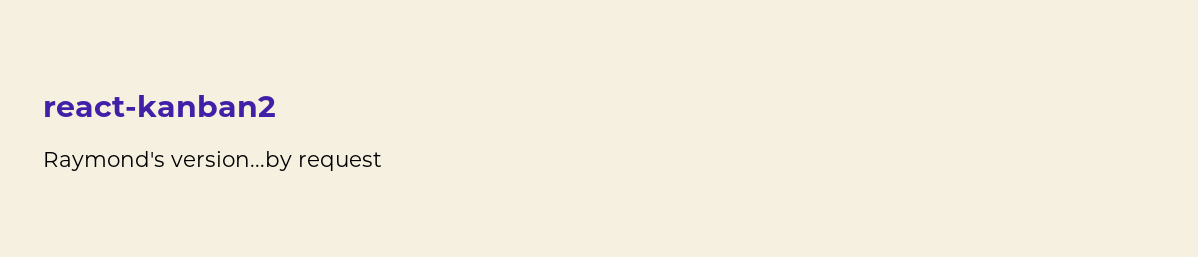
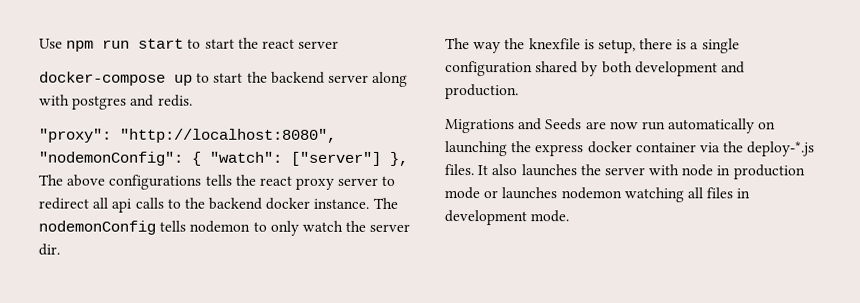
[43,95,276,117] [43,151,382,171] react-kanban2 // Raymond's version...by request -> [39,37,340,52] [39,71,409,87] [39,94,193,110] [39,128,337,143] [38,151,408,166] [38,174,396,190] [38,197,398,213] [38,220,411,236] [38,243,60,256] [445,38,740,54] [445,61,745,77] [445,84,519,100] [445,118,777,134] [444,141,816,157] [444,164,805,180] [444,187,751,203] [444,210,570,226] Use npm run start to start the react server // docker-compose up to start the backend server along with postgres and redis. // "proxy": "http://localhost:8080", "nodemonConfig": { "watch": ["server"] }, The above configurations tells the react proxy server to redirect all api calls to the backend docker instance. The nodemonConfig tells nodemon to only watch the server dir. // The way the knexfile is setup, there is a single configuration shared by both development and production. // Migrations and Seeds are now run automatically on launching the express docker container via the deploy-*.js files. It also launches the server with node in production mode or launches nodemon watching all files in development mode.

